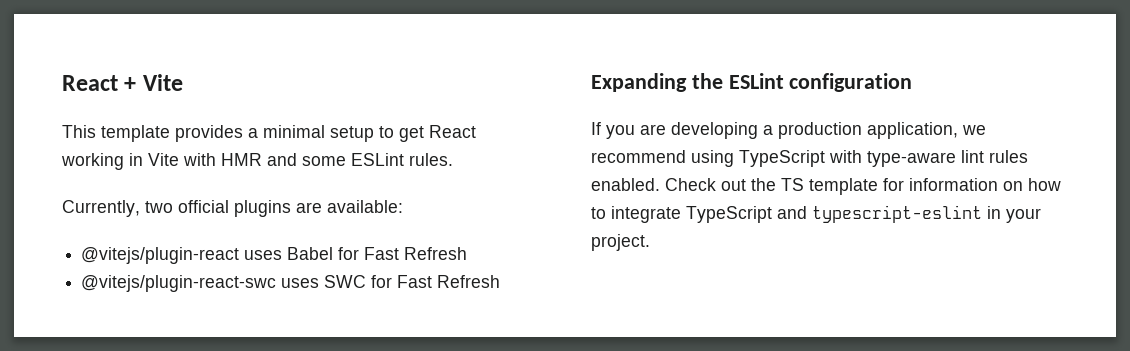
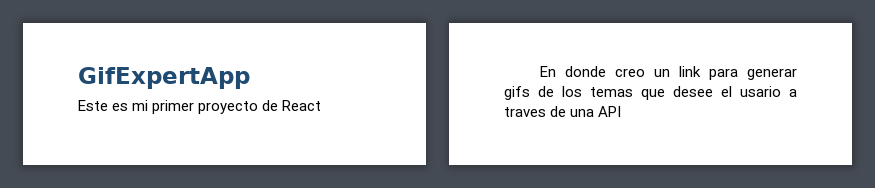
[62,74,183,91] [62,125,476,142] [61,153,453,170] [62,200,403,217] [81,247,468,264] [81,275,501,292] [591,73,913,92] [591,122,986,139] [591,150,1028,167] [591,178,1061,195] [591,205,1041,223] [591,234,650,251] React + Vite // This template provides a minimal setup to get React working in Vite with HMR and some ESLint rules. // Currently, two official plugins are available: // @vitejs/plugin-react uses Babel for Fast Refresh // @vitejs/plugin-react-swc uses SWC for Fast Refresh // Expanding the ESLint configuration // If you are developing a production application, we recommend using TypeScript with type-aware lint rules enabled. Check out the TS template for information on how to integrate TypeScript and typescript-eslint in your project. -> [78,67,250,89] [78,100,322,114] [540,66,797,80] [504,86,797,100] [504,106,622,117] GifExpertApp // Este es mi primer proyecto de React // En donde creo un link para generar gifs de los temas que desee el usario a traves de una API

